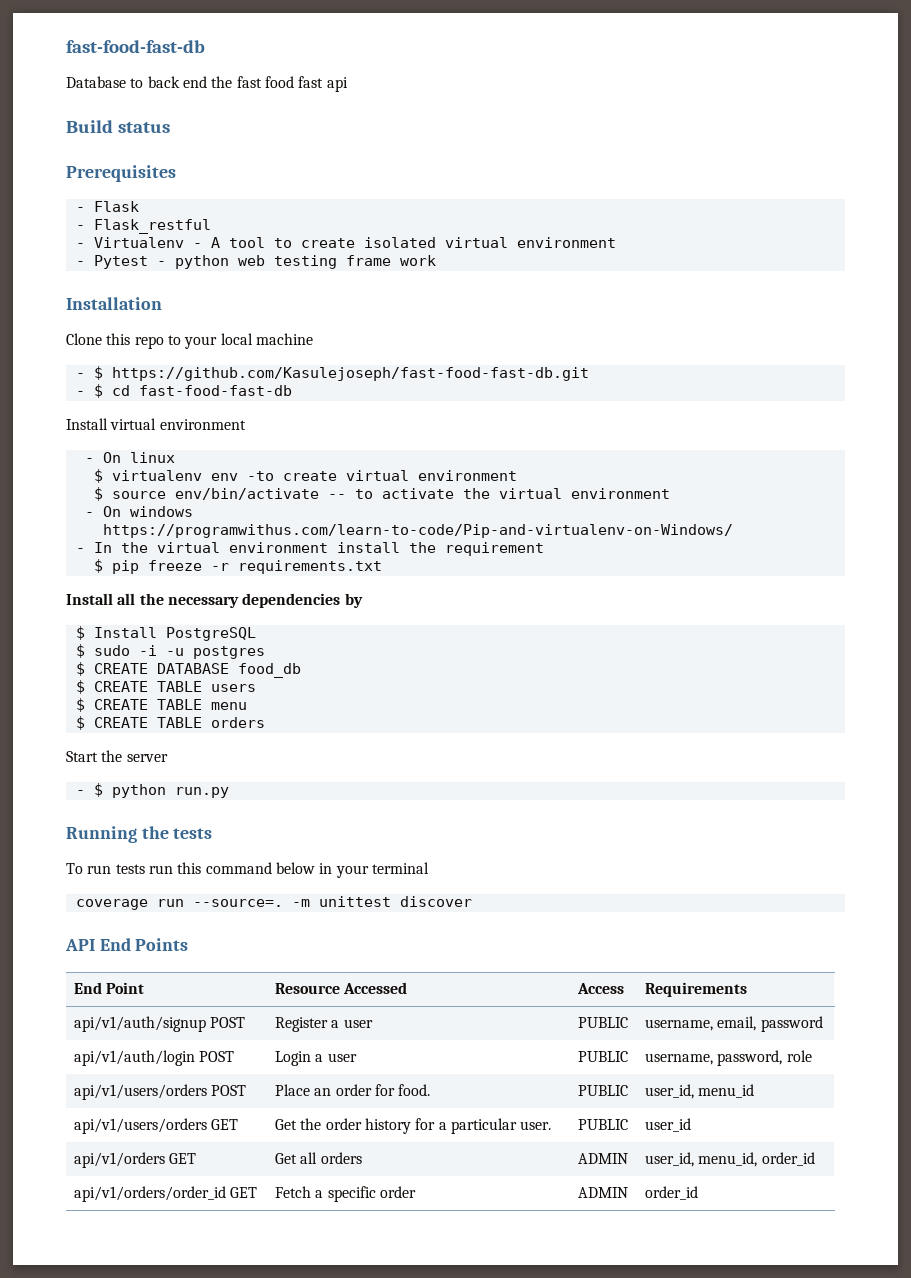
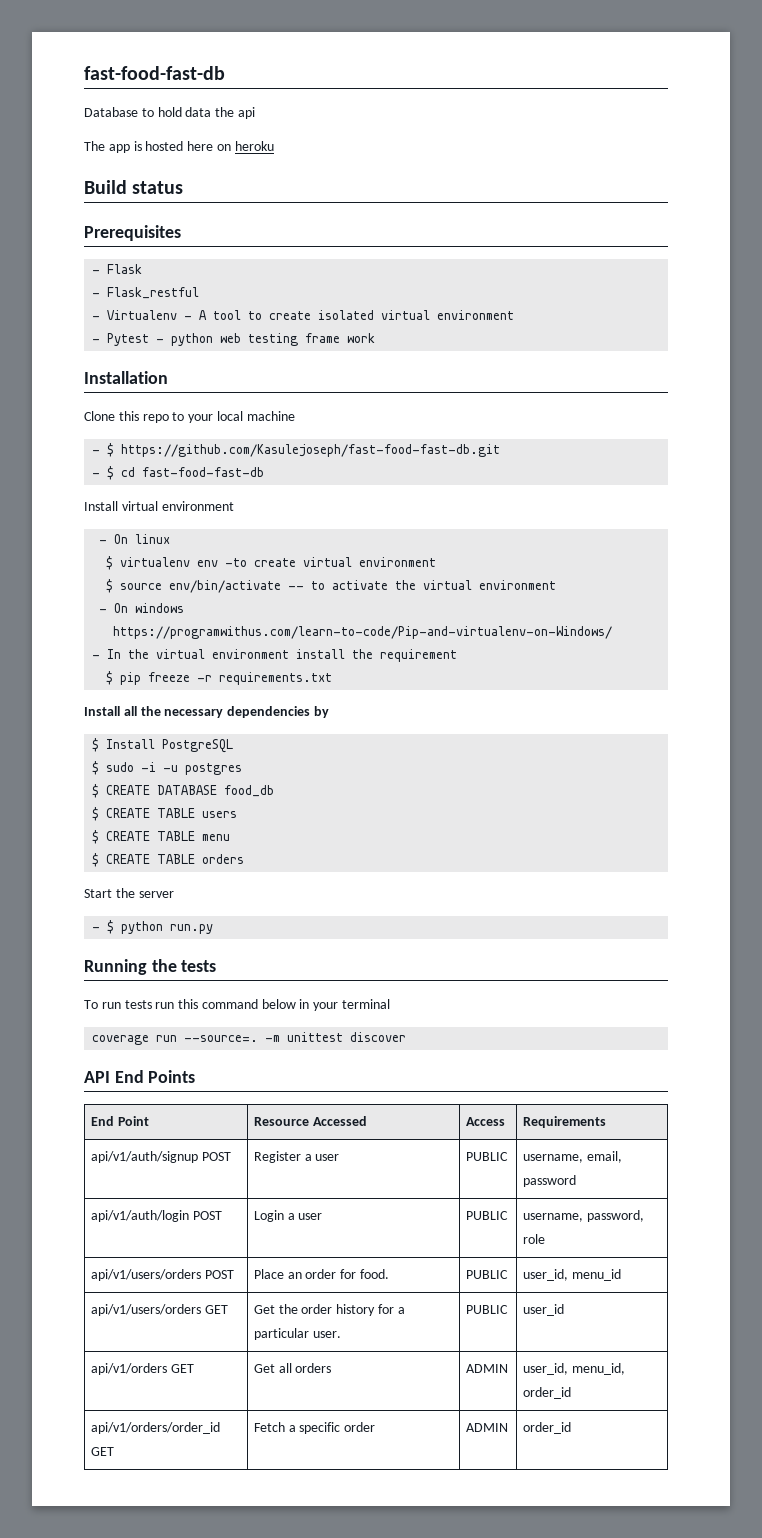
[147,76,348,92] back end the fast food fast api -> [157,107,255,119] [84,141,274,153] hold data the api // The app is hosted here on heroku

